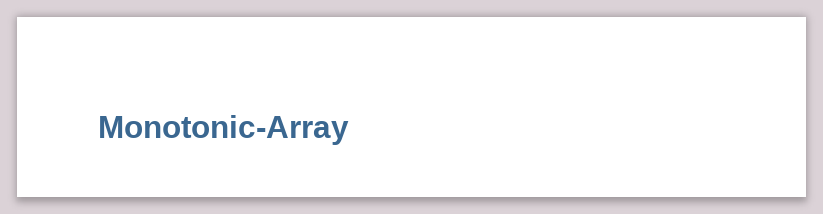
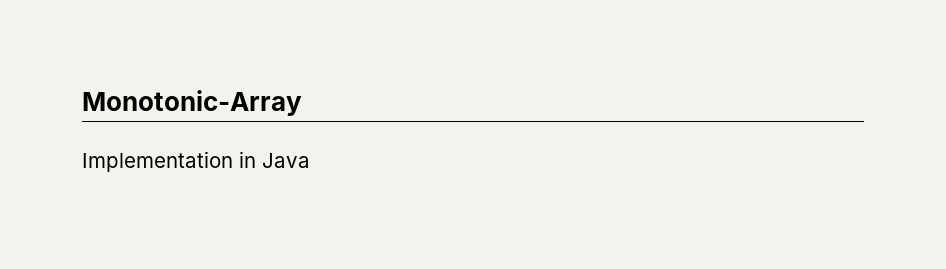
(349, 130) none -> [82,151,310,172] // Implementation in Java

